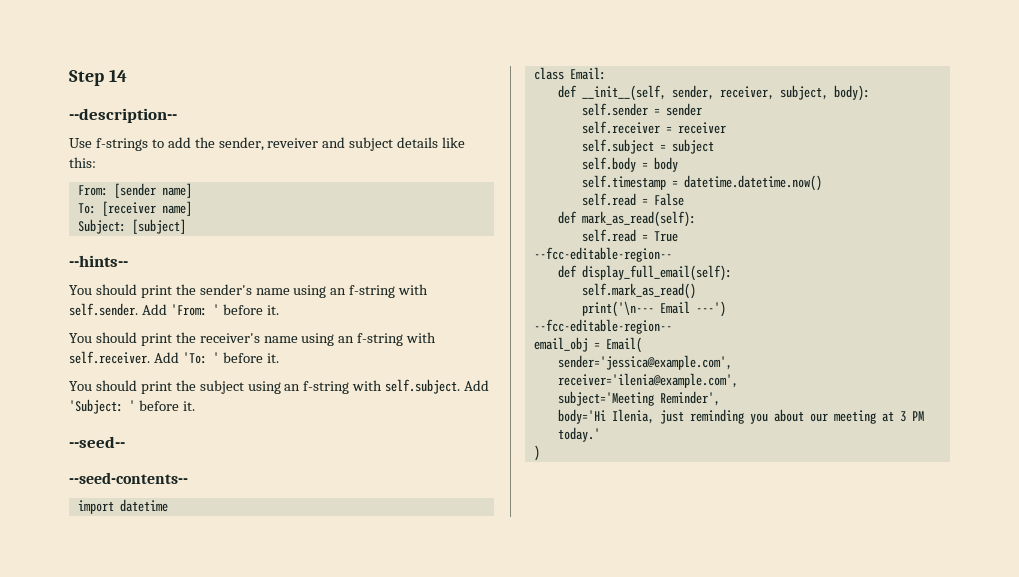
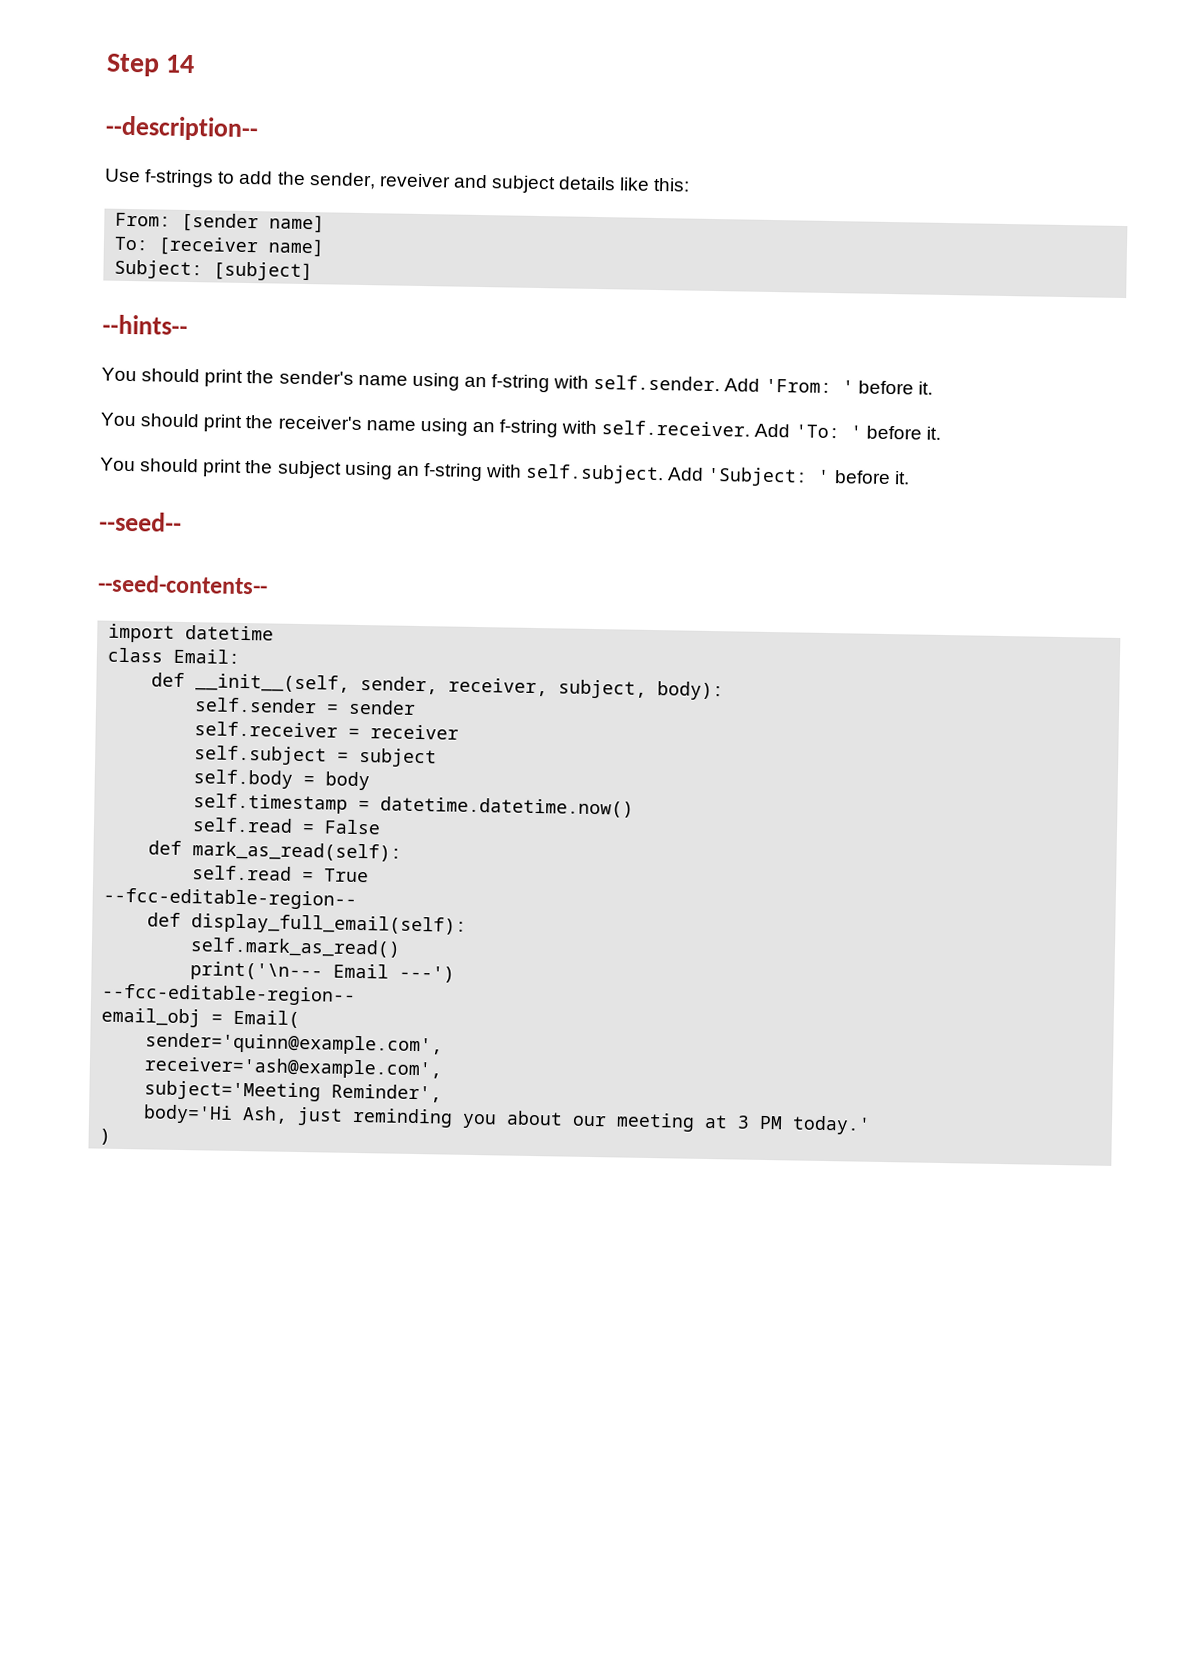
[557,355,732,370] [557,373,738,388] sender='jessica@example.com', // receiver='ilenia@example.com', -> [145,1032,444,1056] [144,1056,443,1080] sender='quinn@example.com', // receiver='ash@example.com',
[611,409,654,424] Ilenia, -> [242,1106,289,1124] Ash,

